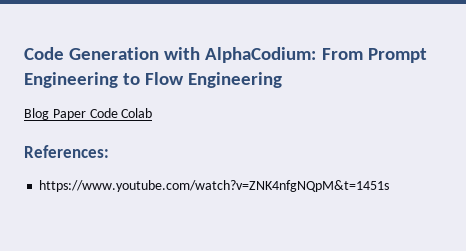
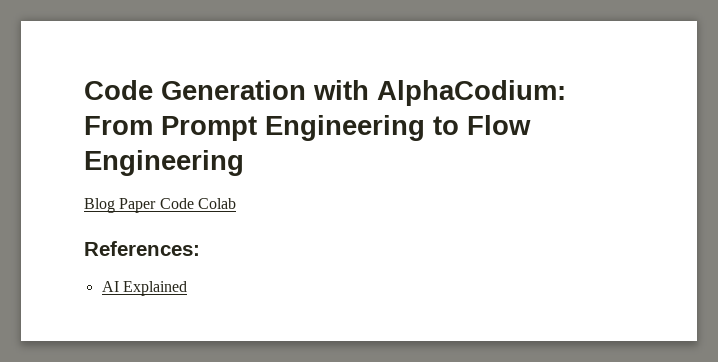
[39,180,390,192] https://www.youtube.com/watch?v=ZNK4nfgNQpM&t=1451s -> [101,281,187,296] AI Explained

